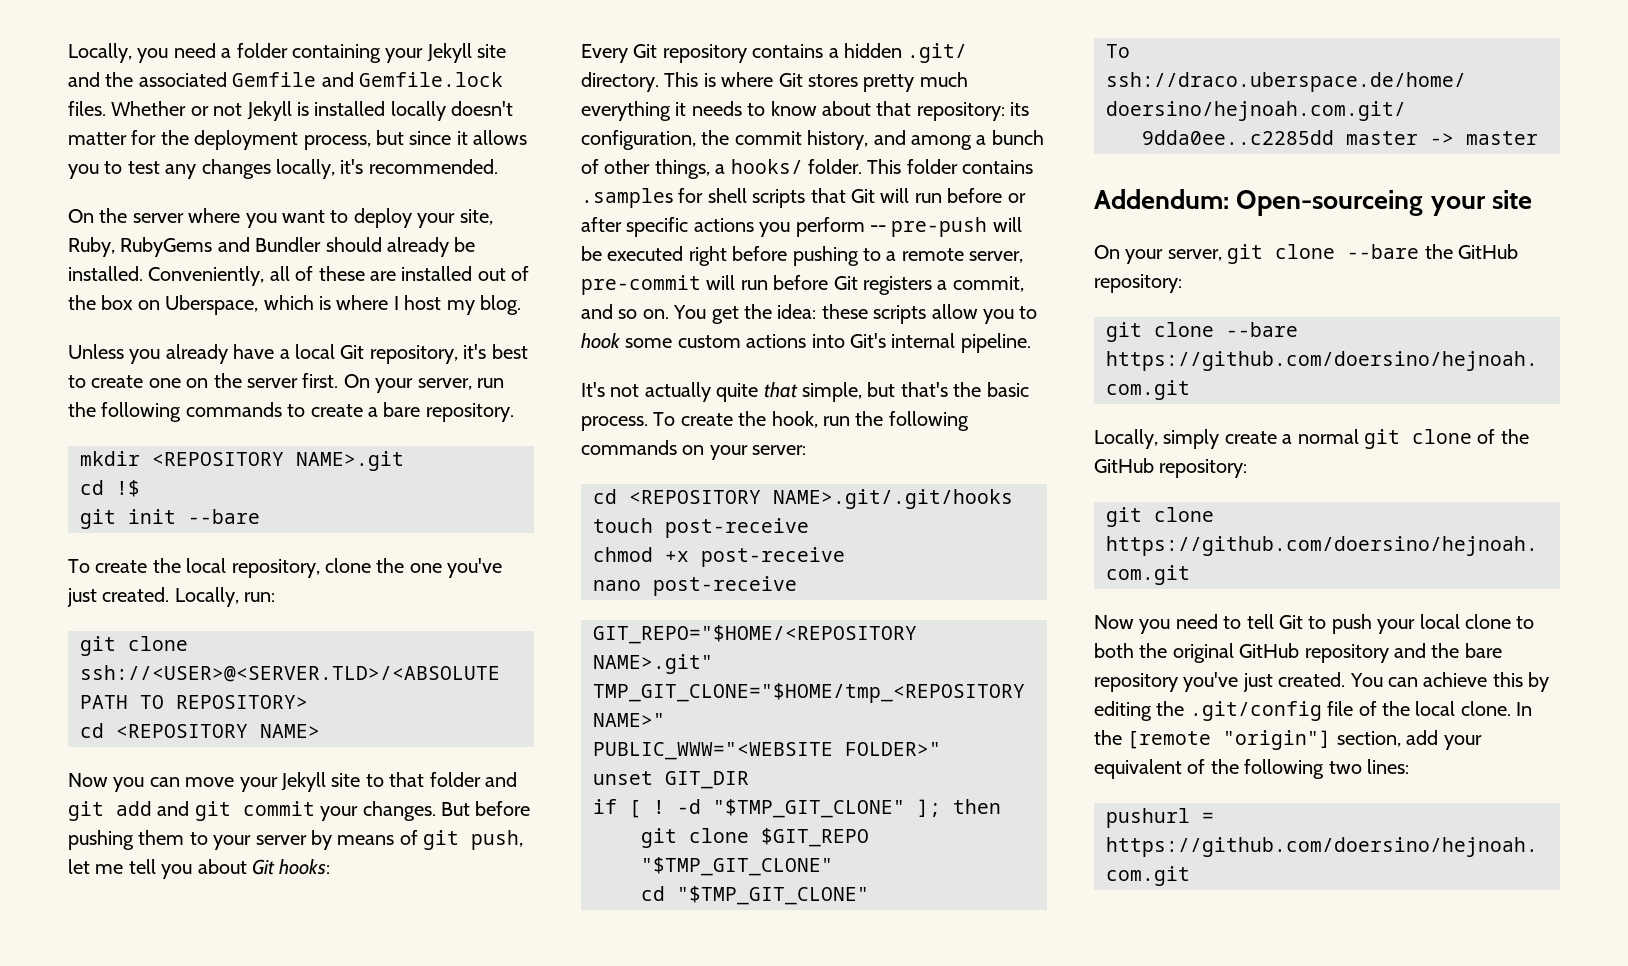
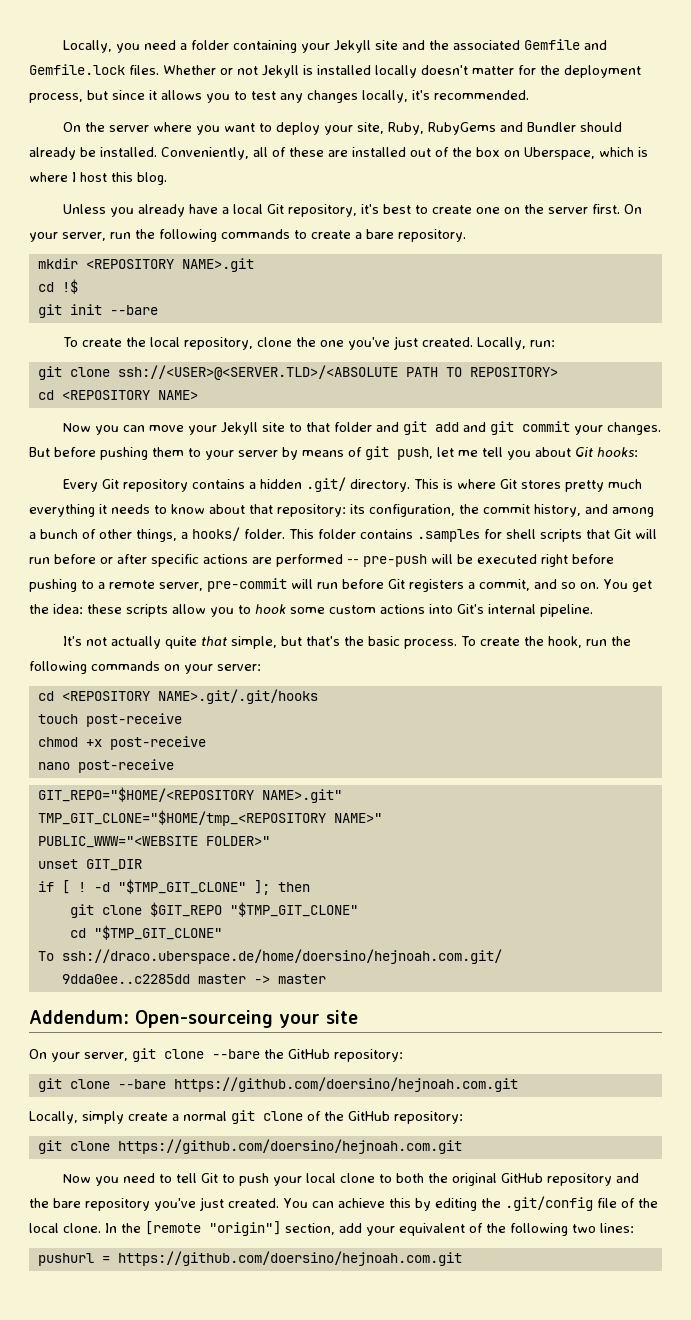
[446,300,475,315] my -> [111,172,133,182] this
[759,217,865,237] you perform -> [252,554,343,567] are performed

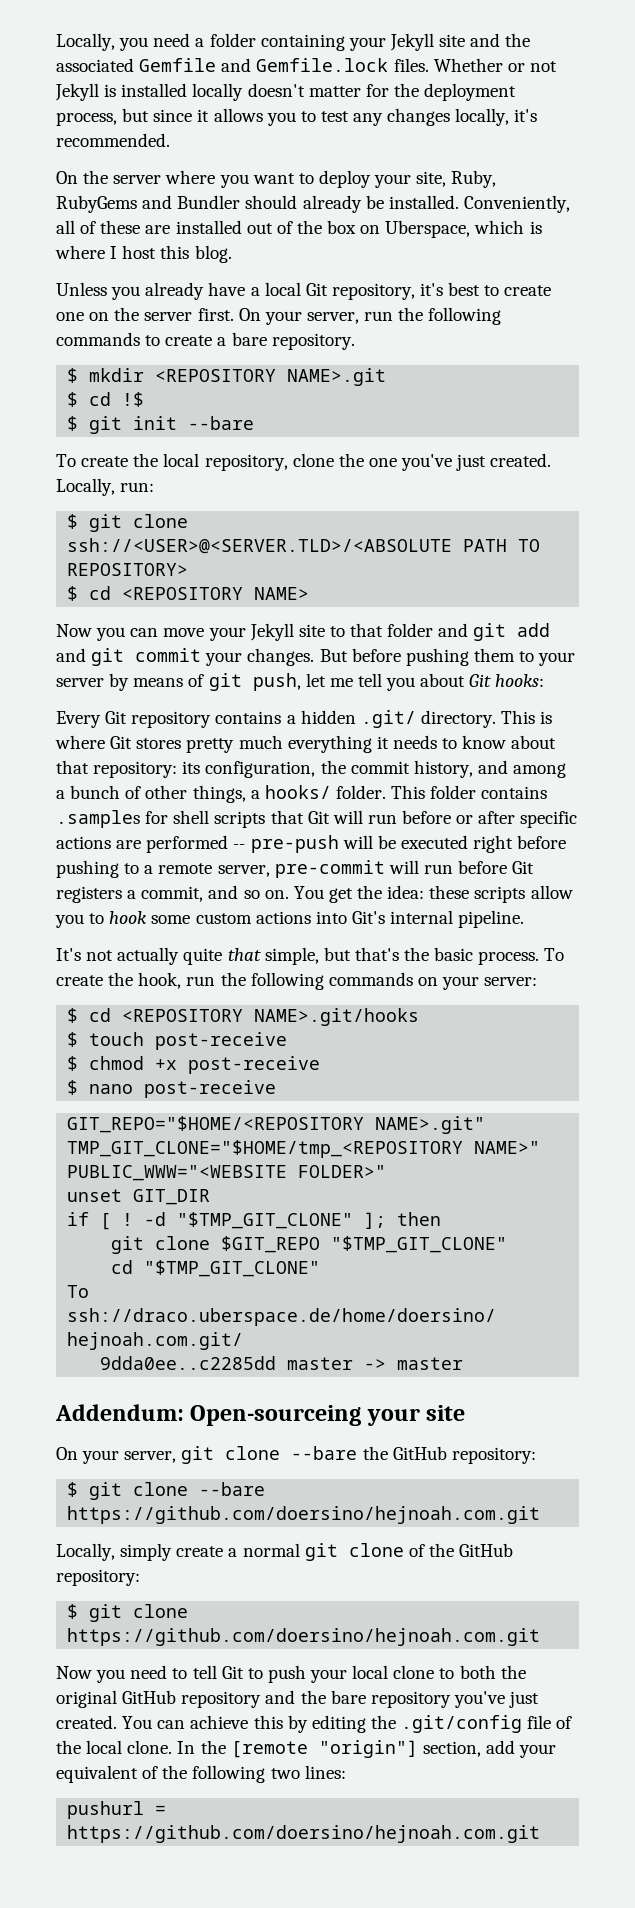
(466, 235) none -> [67,368,79,383] $
(254, 265) none -> [67,392,79,407] $
(78, 286) none -> [67,416,79,431] $
(556, 343) none -> [67,514,79,529] $
(558, 372) none -> [67,586,79,601] $
[37,689,318,704] cd <REPOSITORY NAME>.git/.git/hooks // -> [67,1008,420,1026] [67,1032,79,1047] $ cd <REPOSITORY NAME>.git/hooks // $
(182, 720) none -> [67,1056,79,1071] $
(206, 743) none -> [67,1080,79,1095] $
(403, 1055) none -> [67,1482,79,1497] $
(463, 1117) none -> [67,1604,79,1619] $

